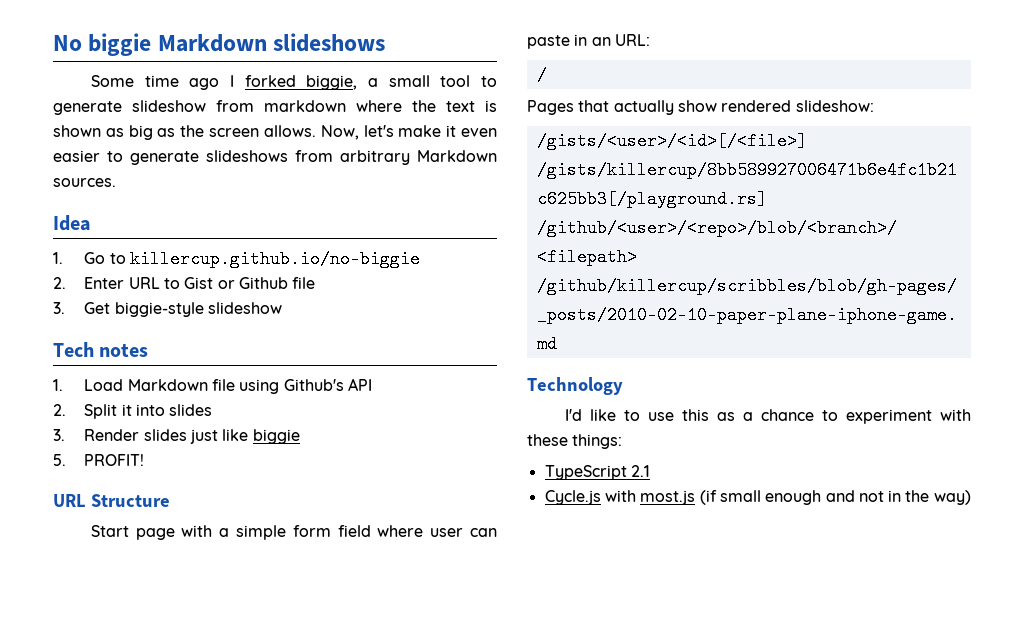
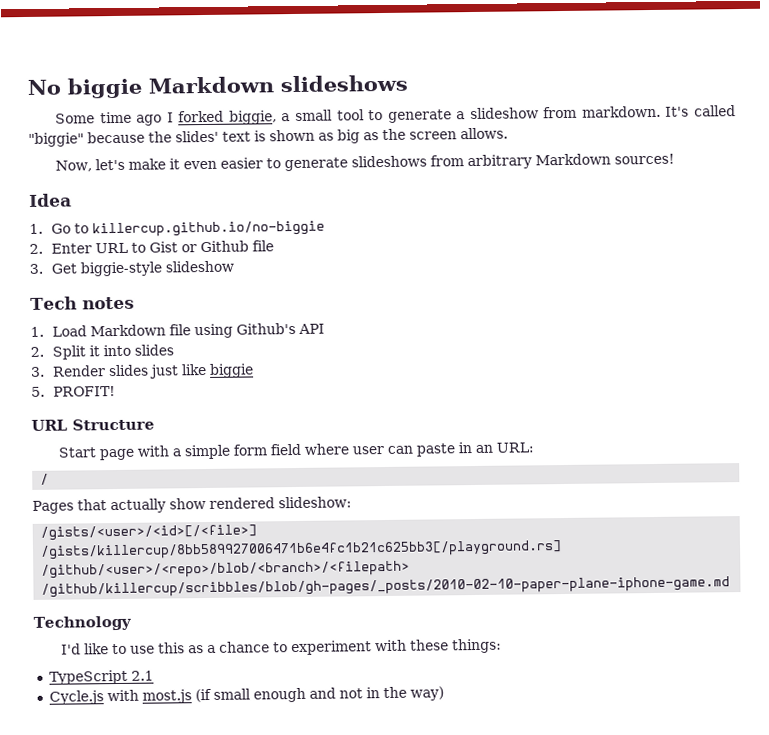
(122, 108) none -> [456,111,466,120] a
[264,100,436,112] markdown where the -> [581,105,736,118] [28,130,219,147] markdown. It's called "biggie" because the slides'
(316, 131) none -> (508, 133) //
[53,178,116,187] sources. -> [614,153,676,165] sources!

